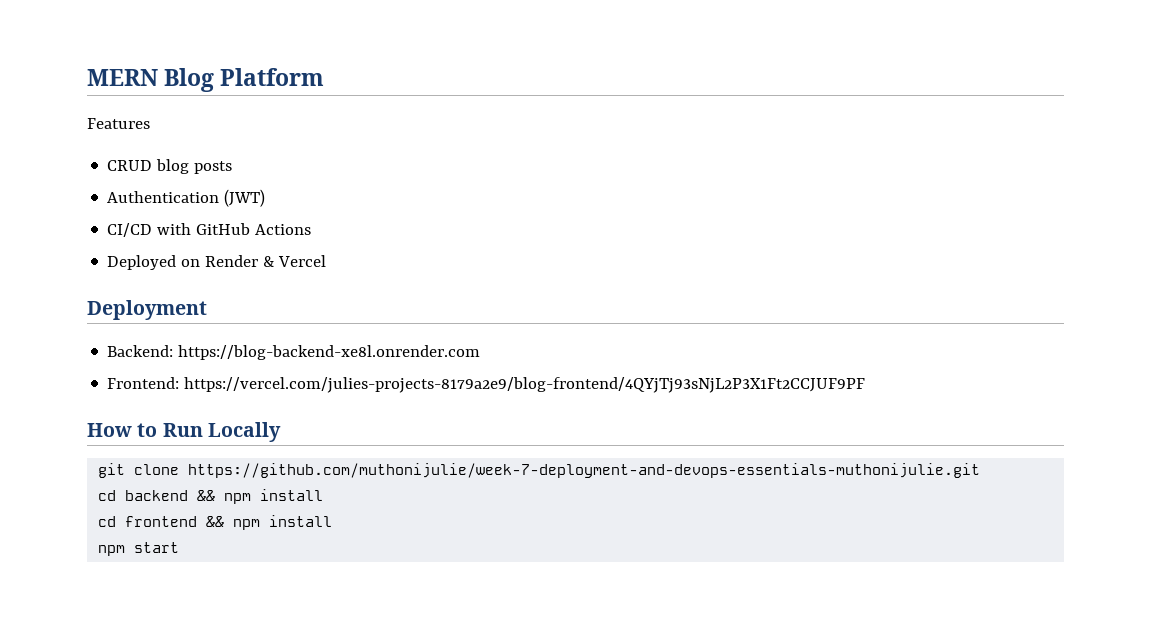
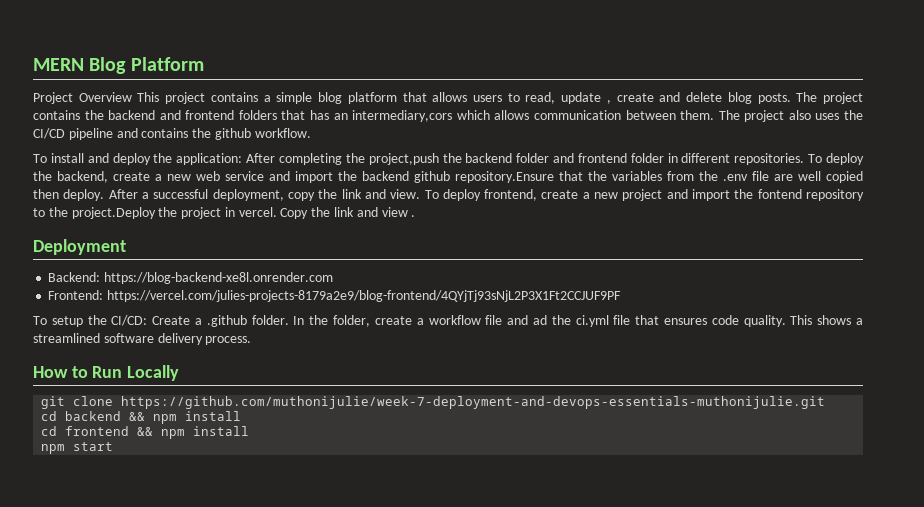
[87,118,150,129] [107,159,233,174] [107,189,266,207] [107,223,312,237] [107,255,327,270] Features // CRUD blog posts // Authentication (JWT) // CI/CD with GitHub Actions // Deployed on Render & Vercel -> [33,92,864,104] [33,110,863,122] [33,128,311,140] [33,153,865,165] [33,171,863,183] [33,189,865,201] [33,207,416,219] Project Overview This project contains a simple blog platform that allows users to read, update , create and delete blog posts. The project contains the backend and frontend folders that has an intermediary,cors which allows communication between them. The project also uses the CI/CD pipeline and contains the github workflow. // To install and deploy the application: After completing the project,push the backend folder and frontend folder in different repositories. To deploy the backend, create a new web service and import the backend github repository.Ensure that the variables from the .env file are well copied then deploy. After a successful deployment, copy the link and view. To deploy frontend, create a new project and import the fontend repository to the project.Deploy the project in vercel. Copy the link and view .
(866, 385) none -> [33,315,863,327] [33,333,252,345] // To setup the CI/CD: Create a .github folder. In the folder, create a workflow file and ad the ci.yml file that ensures code quality. This shows a streamlined software delivery process.

